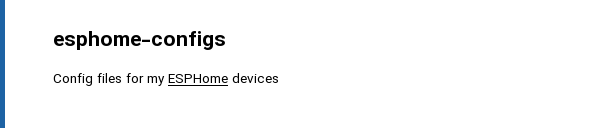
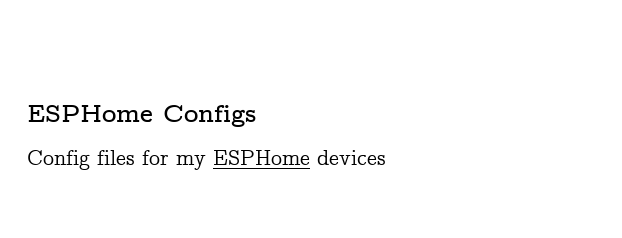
[53,31,226,50] esphome-configs -> [27,105,256,127] ESPHome Configs

